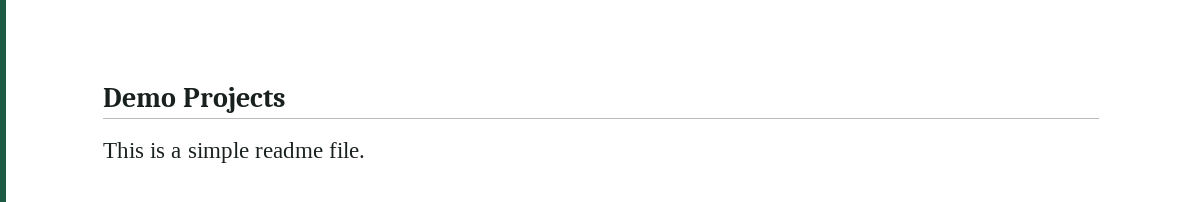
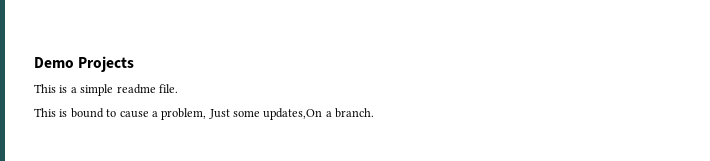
(366, 150) none -> [34,108,375,120] // This is bound to cause a problem, Just some updates,On a branch.

